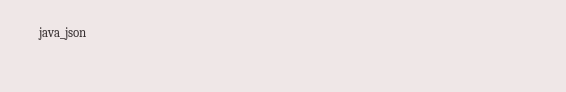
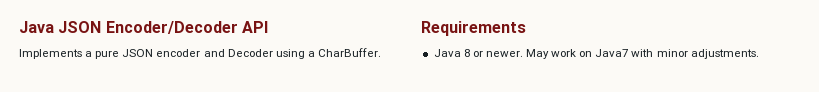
[38,27,86,40] java_json -> [19,21,268,34] [19,48,381,59] [421,21,526,36] [433,49,759,59] Java JSON Encoder/Decoder API // Implements a pure JSON encoder and Decoder using a CharBuffer. // Requirements // Java 8 or newer. May work on Java7 with minor adjustments.

